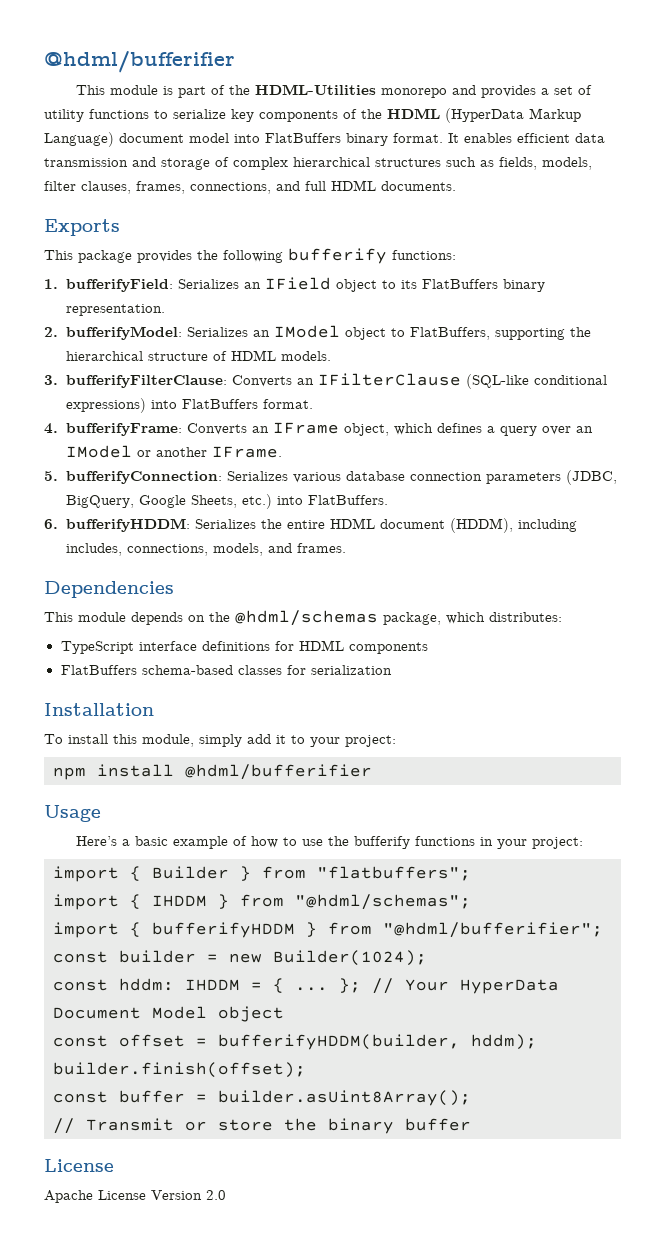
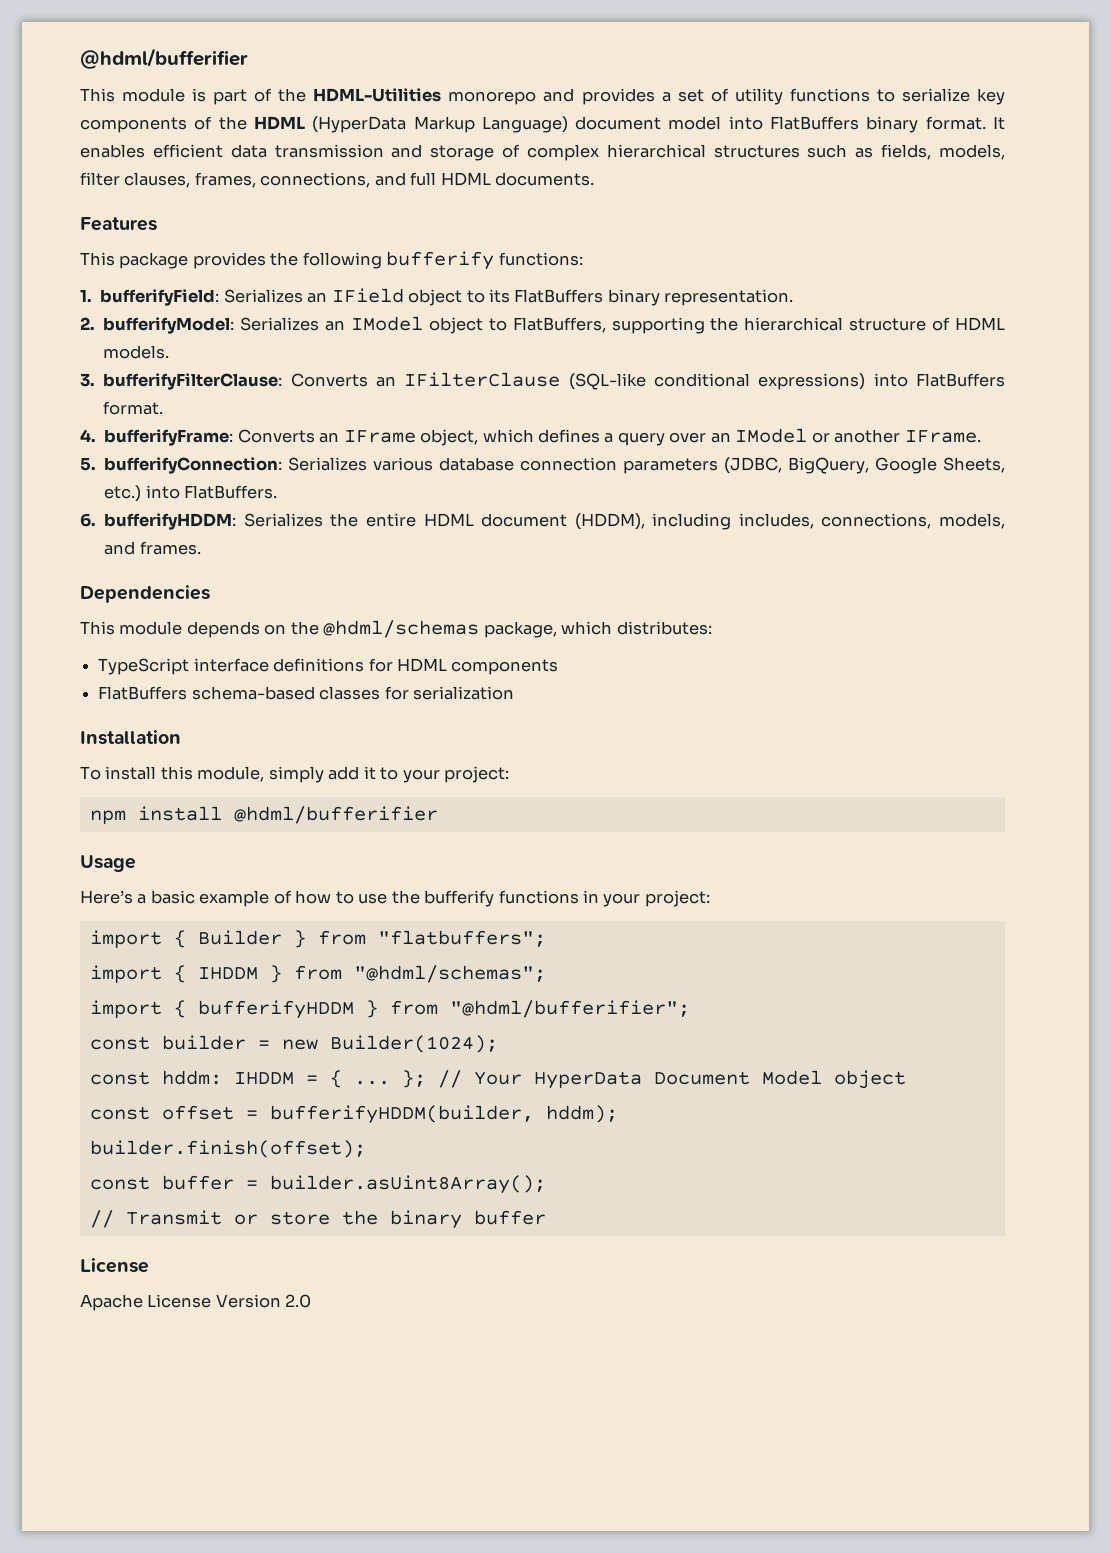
[44,219,120,236] Exports -> [80,217,157,231] Features

